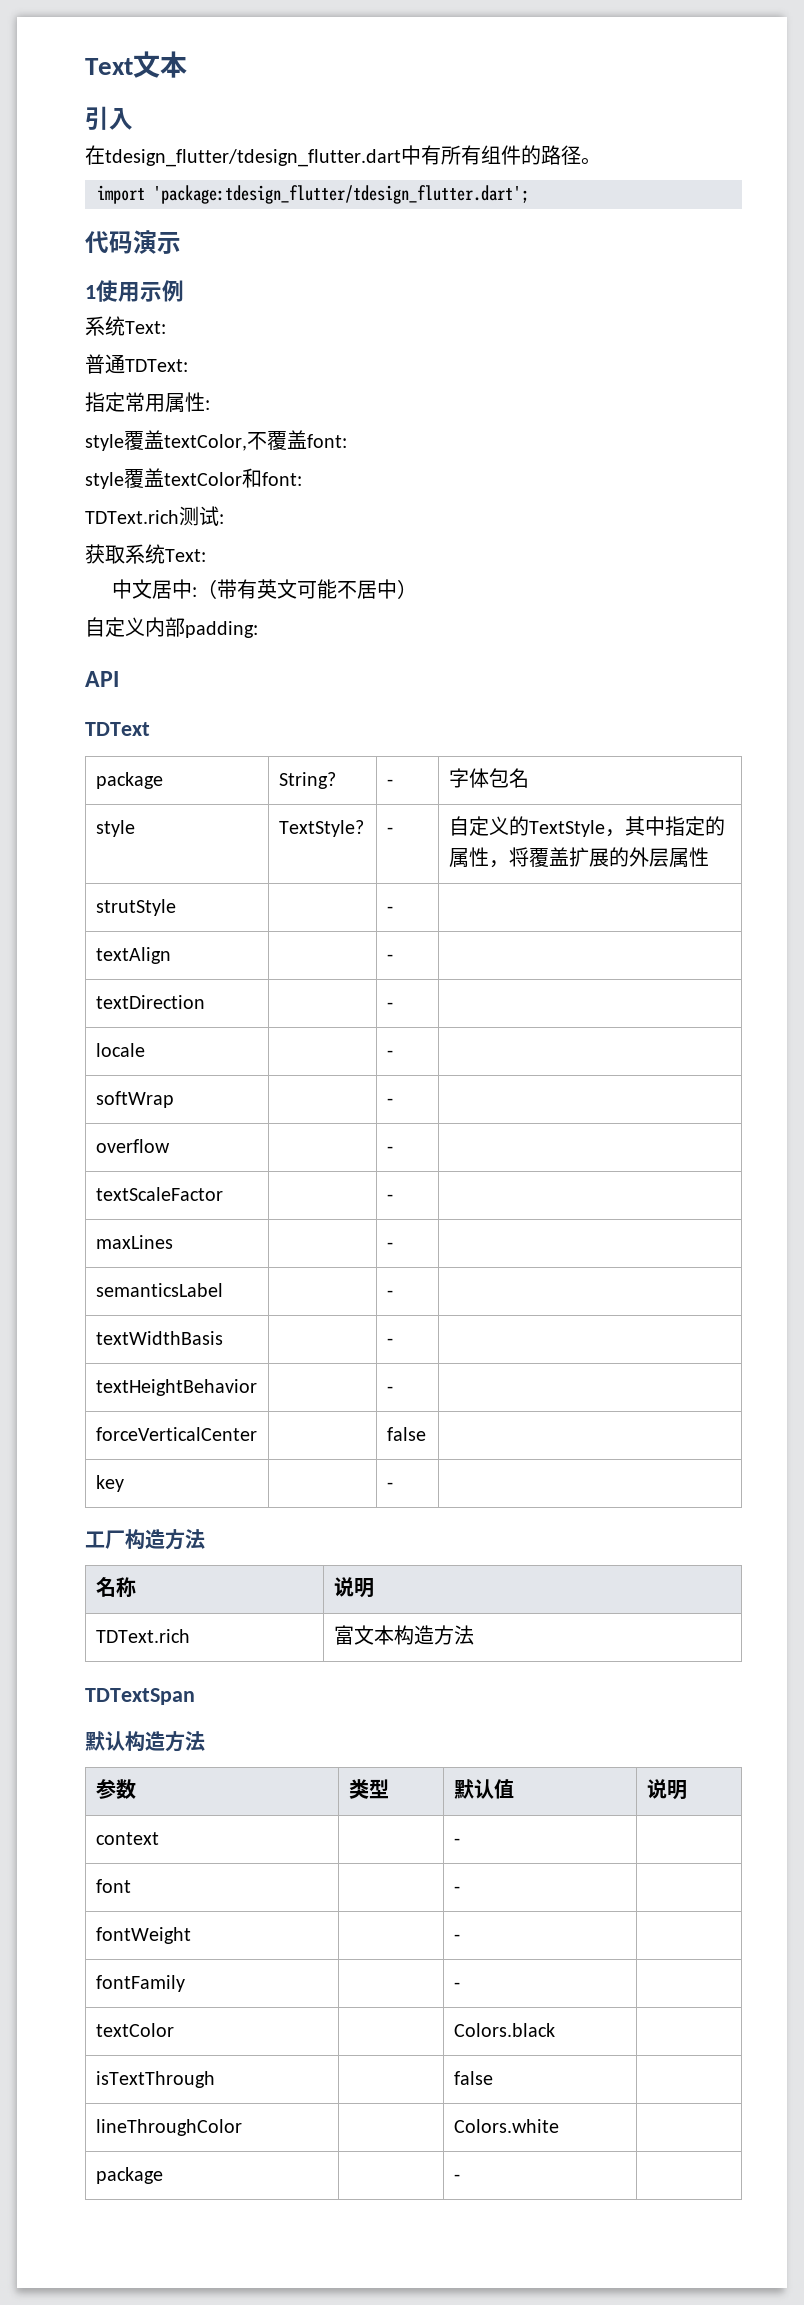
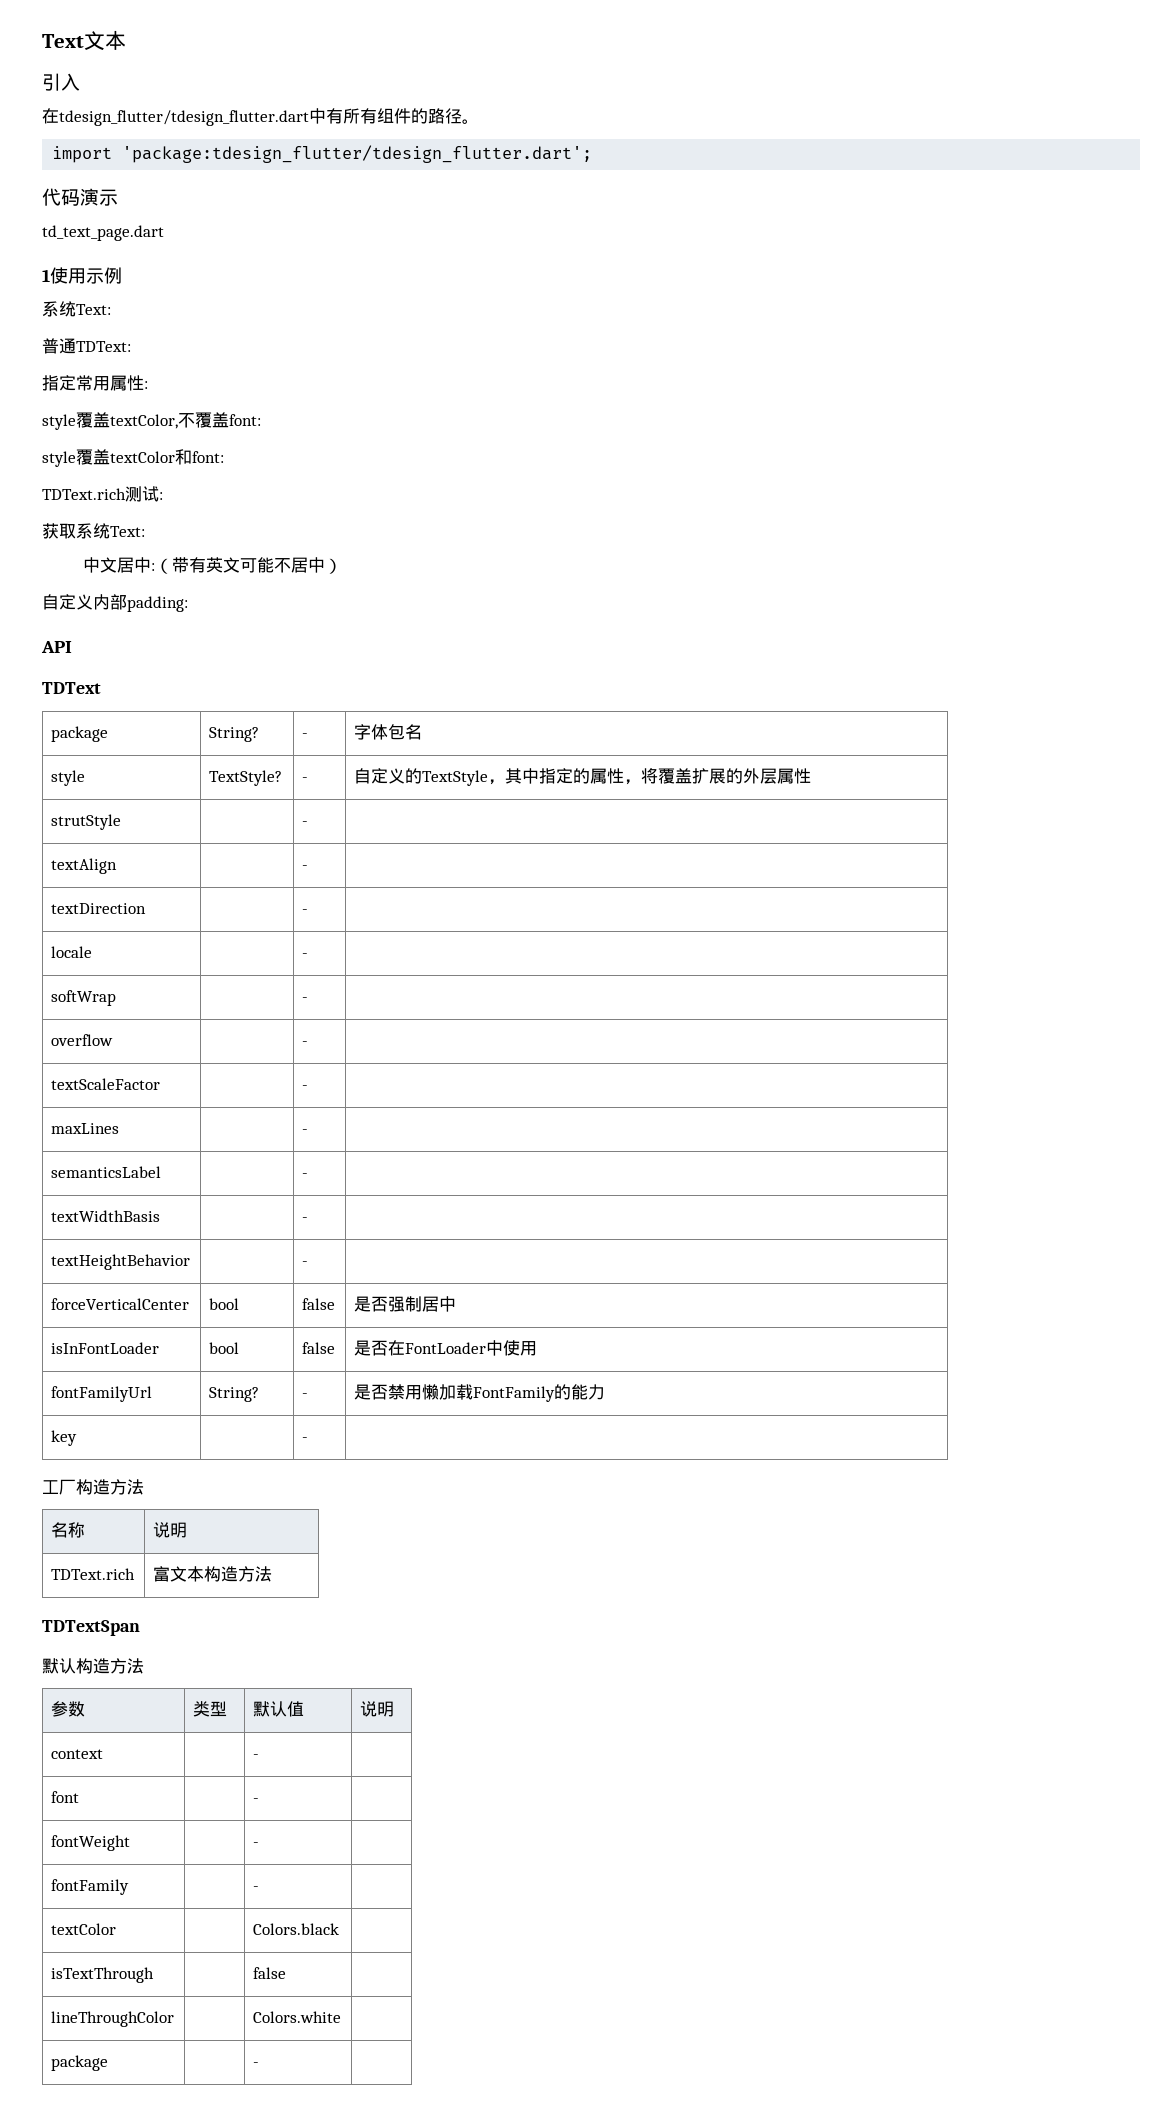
(181, 243) none -> [42,225,164,241] // td_text_page.dart
[386,1427,426,1441] | false | -> [209,1298,240,1310] [302,1298,336,1310] [354,1296,457,1312] [51,1342,160,1354] [209,1342,240,1354] [302,1342,336,1354] [354,1340,538,1356] [51,1386,153,1402] [209,1387,260,1402] [302,1393,309,1398] [354,1384,606,1402] bool | false | 是否强制居中 // isInFontLoader | bool | false | 是否在FontLoader中使用 // fontFamilyUrl | String? | - | 是否禁用懒加载FontFamily的能力

